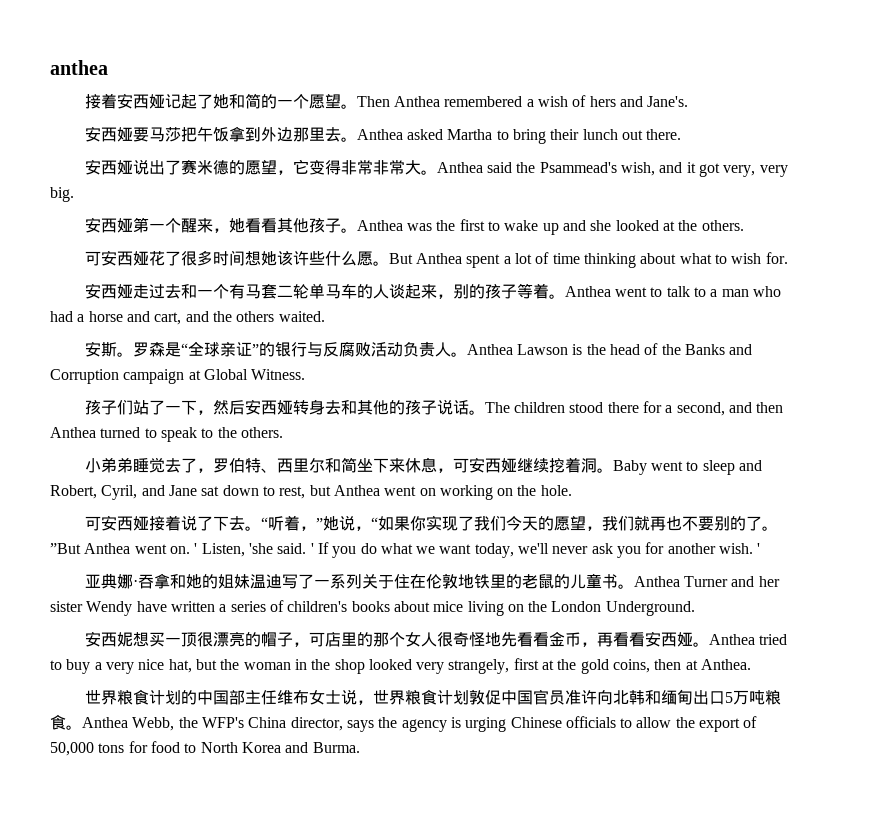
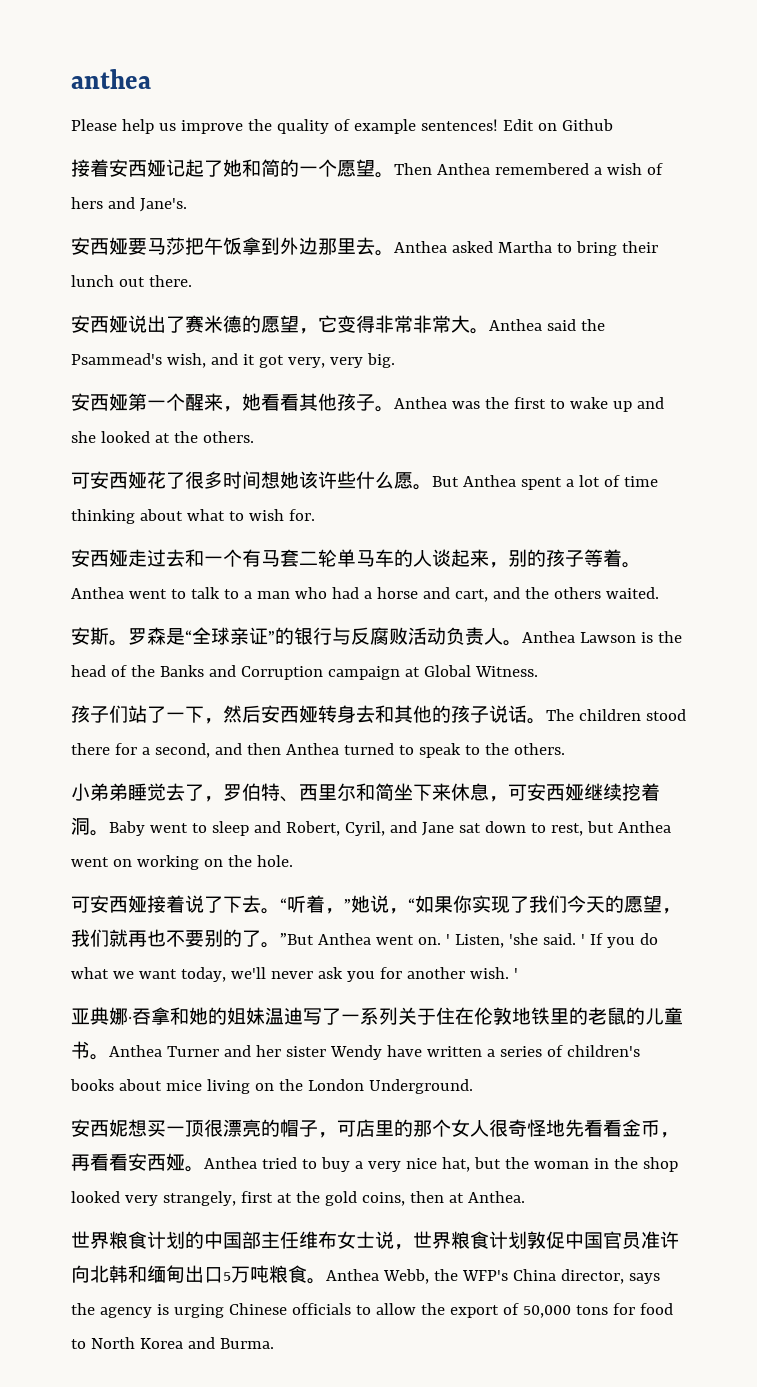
(108, 67) none -> [71,119,613,134] // Please help us improve the quality of example sentences! Edit on Github

